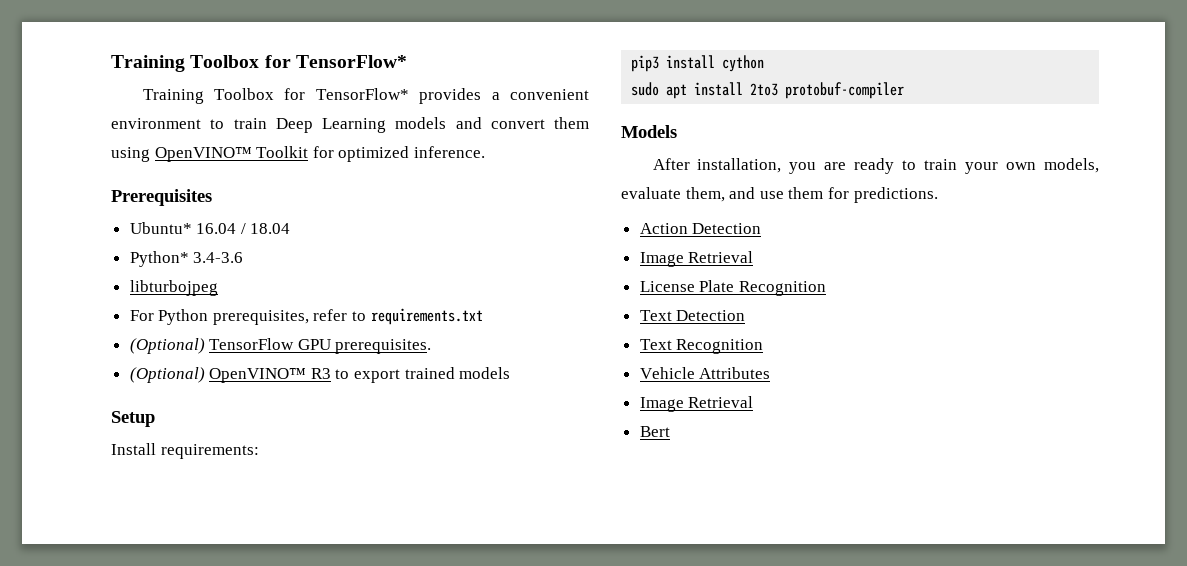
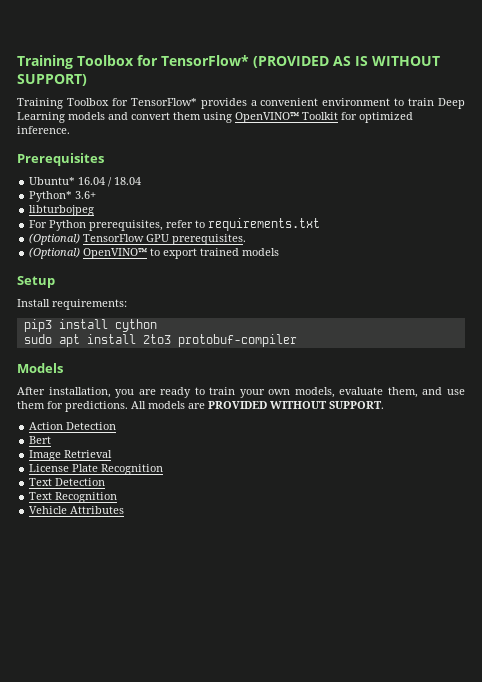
[111,55,407,72] Training Toolbox for TensorFlow* -> [17,55,440,69] [17,74,87,86] Training Toolbox for TensorFlow* (PROVIDED AS IS WITHOUT SUPPORT)
[193,252,244,263] 3.4-3.6 -> [75,191,97,199] 3.6+
[310,368,331,379] R3 -> (148, 253) none
(938, 195) none -> [131,401,384,409] All models are PROVIDED WITHOUT SUPPORT.
(762, 228) none -> [29,436,52,444] // Bert
[639,396,754,412] [639,426,670,437] // Image Retrieval // Bert -> (125, 510) none

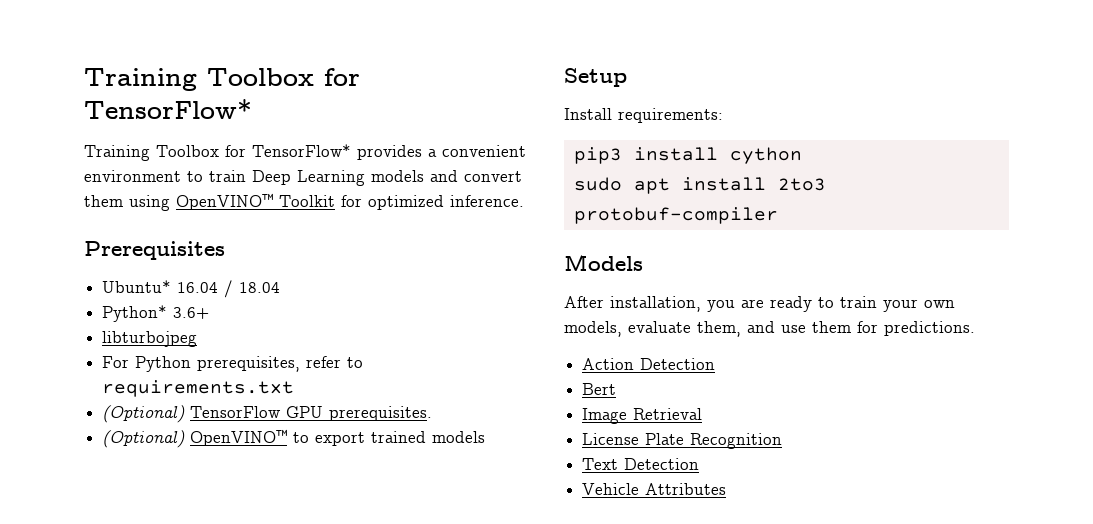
[17,55,440,69] [17,74,87,86] Training Toolbox for TensorFlow* (PROVIDED AS IS WITHOUT SUPPORT) -> [84,68,360,91] [84,99,252,119] Training Toolbox for TensorFlow*
[131,401,384,409] All models are PROVIDED WITHOUT SUPPORT. -> (975, 328) none
[29,492,118,503] // Text Recognition -> (700, 464) none

